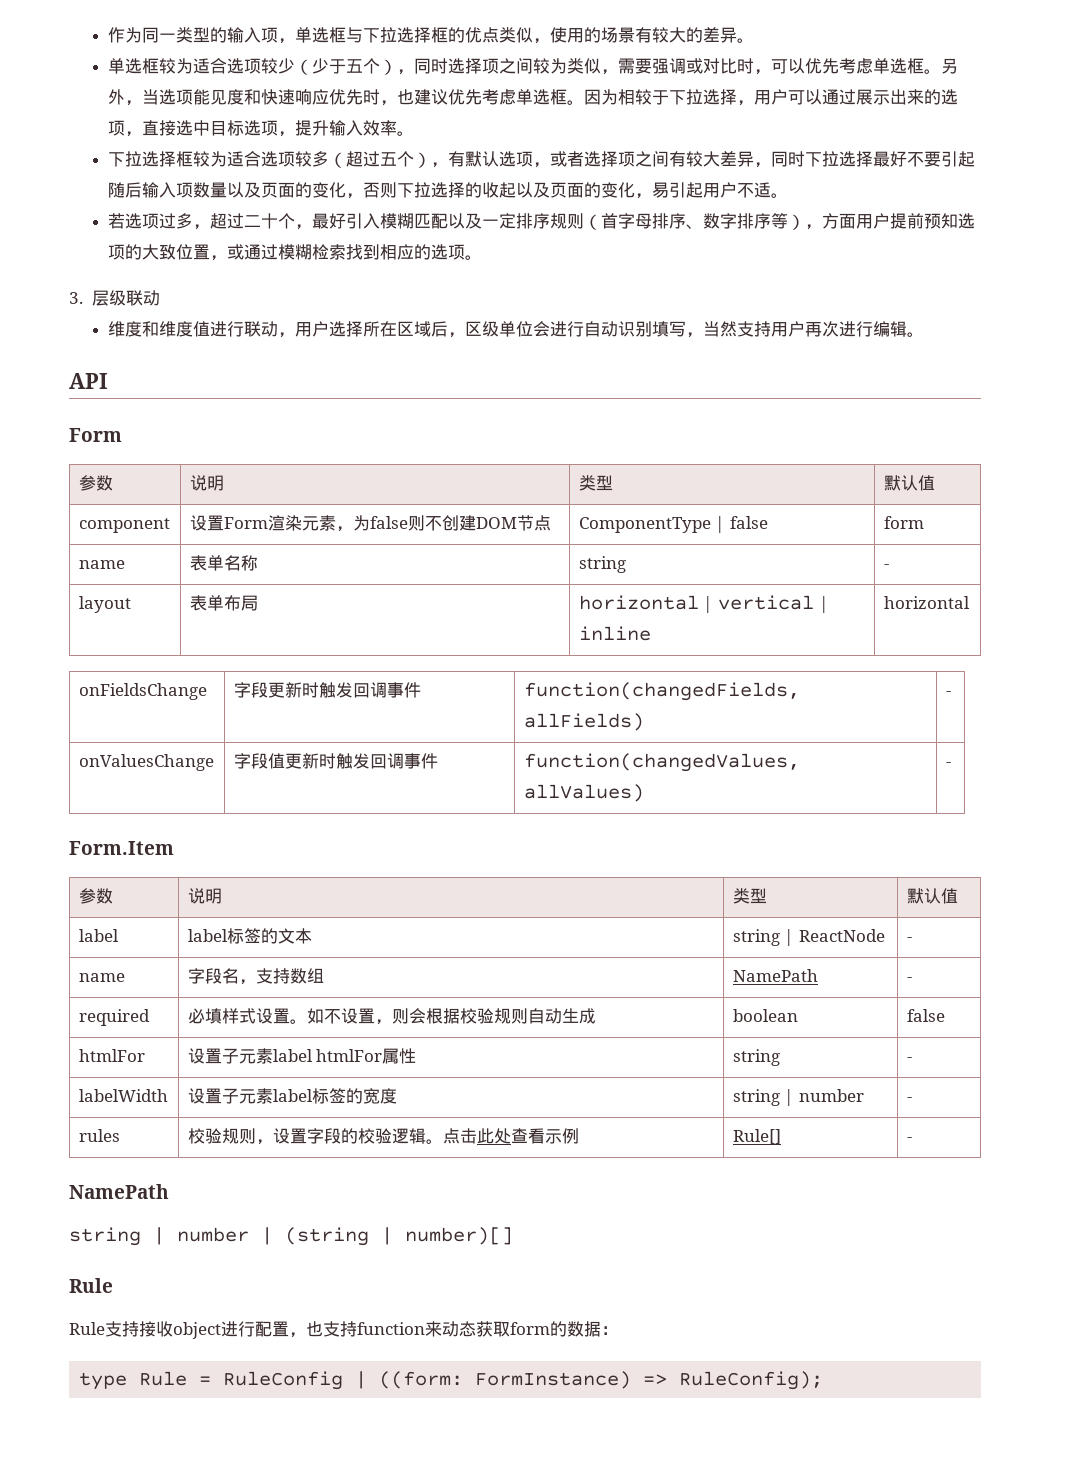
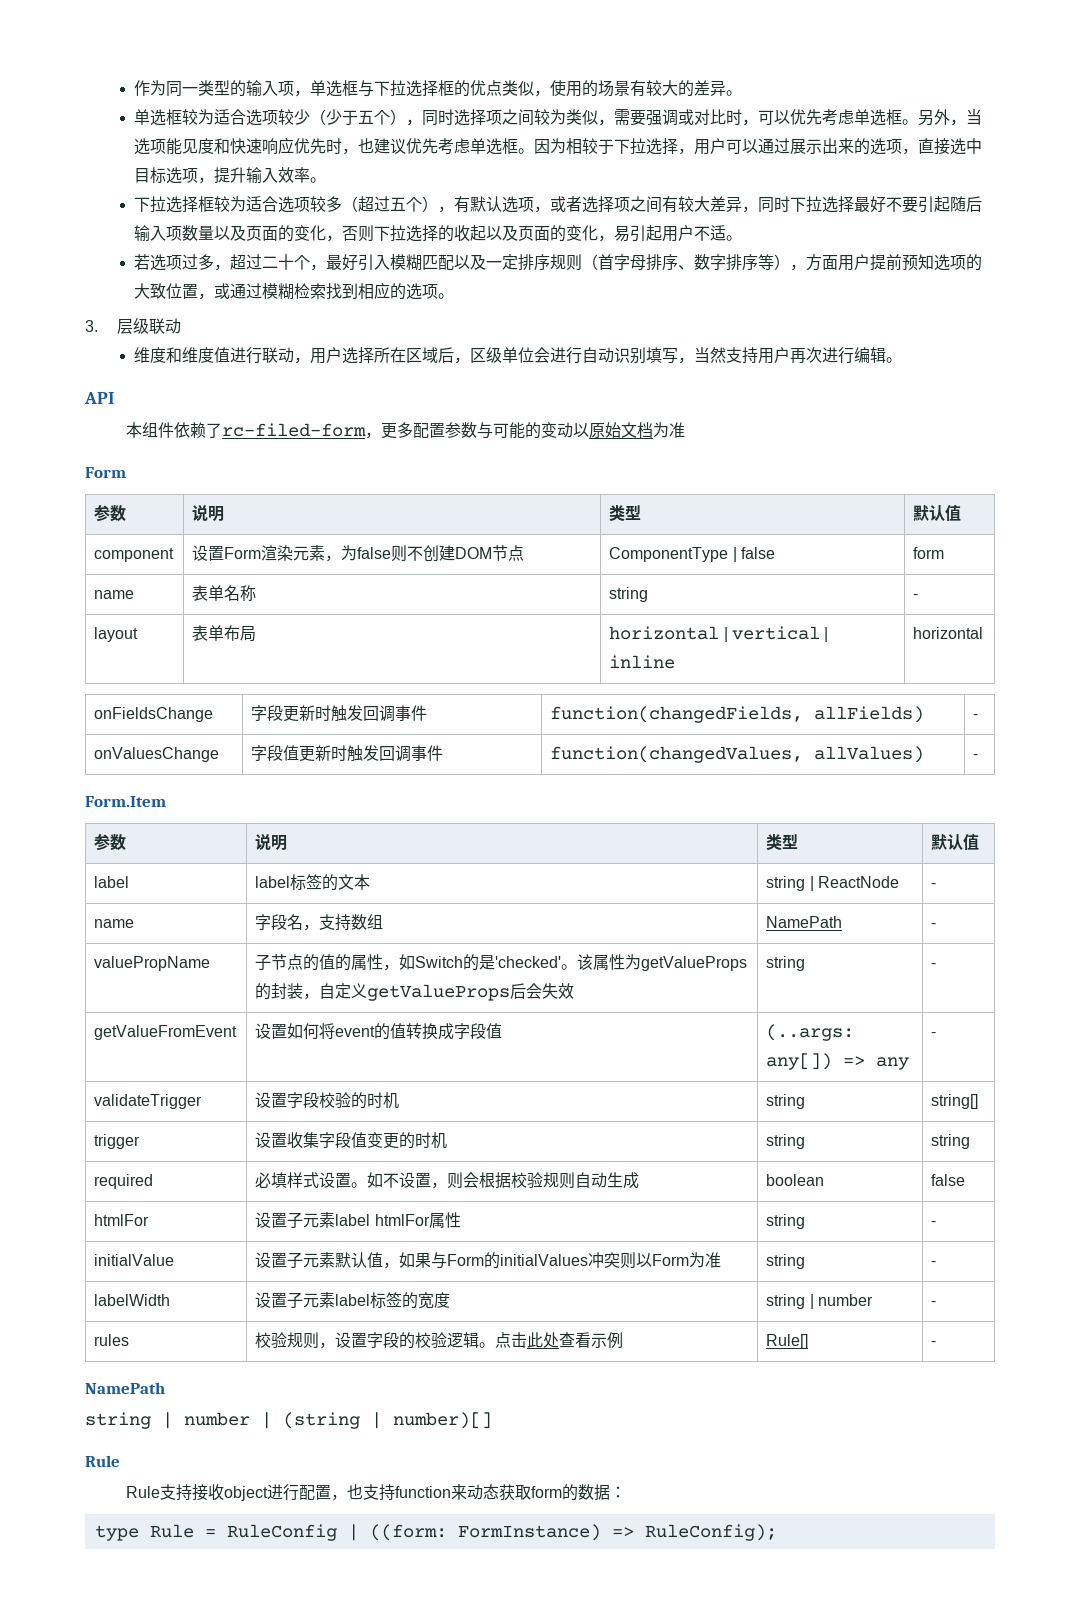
(108, 381) none -> [126,422,686,439] // 本组件依赖了rc-filed-form，更多配置参数与可能的变动以原始文档为准
(912, 979) none -> [94,956,211,971] [255,954,748,971] [255,983,575,1001] [766,956,806,971] [931,963,937,968] [94,1025,238,1040] [255,1023,503,1040] [766,1024,855,1041] [766,1053,910,1070] [931,1032,937,1037] [94,1094,203,1109] [255,1092,400,1109] [766,1094,806,1109] [931,1094,979,1109] [94,1134,141,1149] [255,1132,448,1149] [766,1134,806,1149] [931,1134,971,1149] // valuePropName | 子节点的值的属性，如Switch的是'checked'。该属性为getValueProps的封装，自定义getValueProps后会失效 | string | - // getValueFromEvent | 设置如何将event的值转换成字段值 | (..args: any[]) => any | - // validateTrigger | 设置字段校验的时机 | string | string[] // trigger | 设置收集字段值变更的时机 | string | string
(912, 1059) none -> [94,1254,175,1266] [255,1252,722,1269] [766,1254,806,1269] [931,1261,937,1266] // initialValue | 设置子元素默认值，如果与Form的initialValues冲突则以Form为准 | string | -

